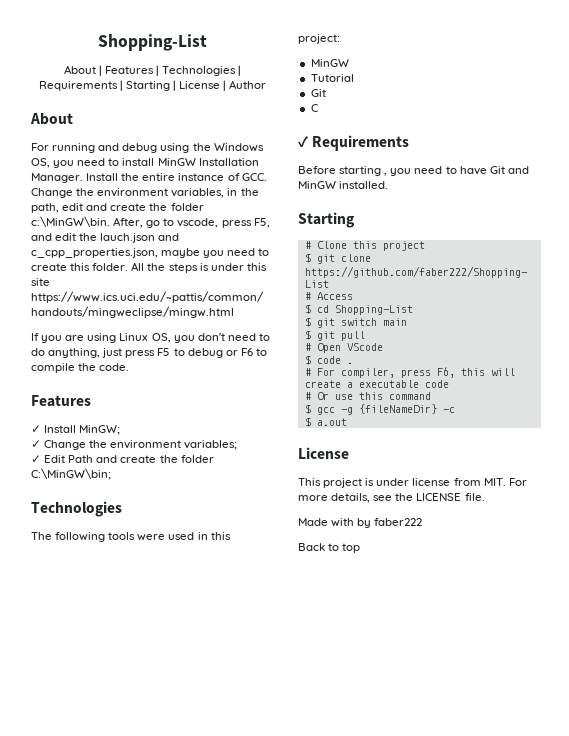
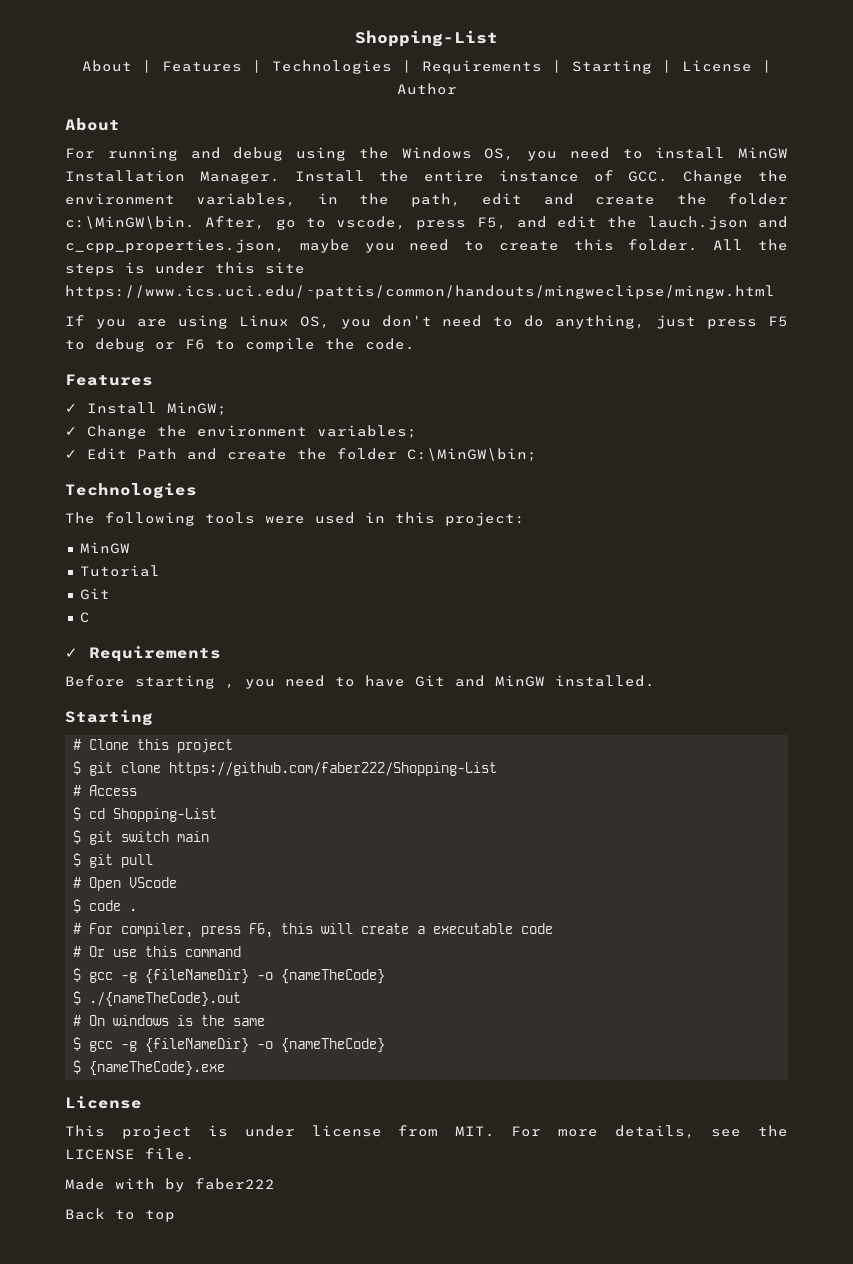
[442,407,455,413] [304,417,347,427] -c // $ a.out -> [257,969,386,984] [73,991,242,1007] [73,1015,266,1026] [73,1037,386,1053] [73,1060,226,1076] -o {nameTheCode} // $ ./{nameTheCode}.out // # On windows is the same // $ gcc -g {fileNameDir} -o {nameTheCode} // $ {nameTheCode}.exe

